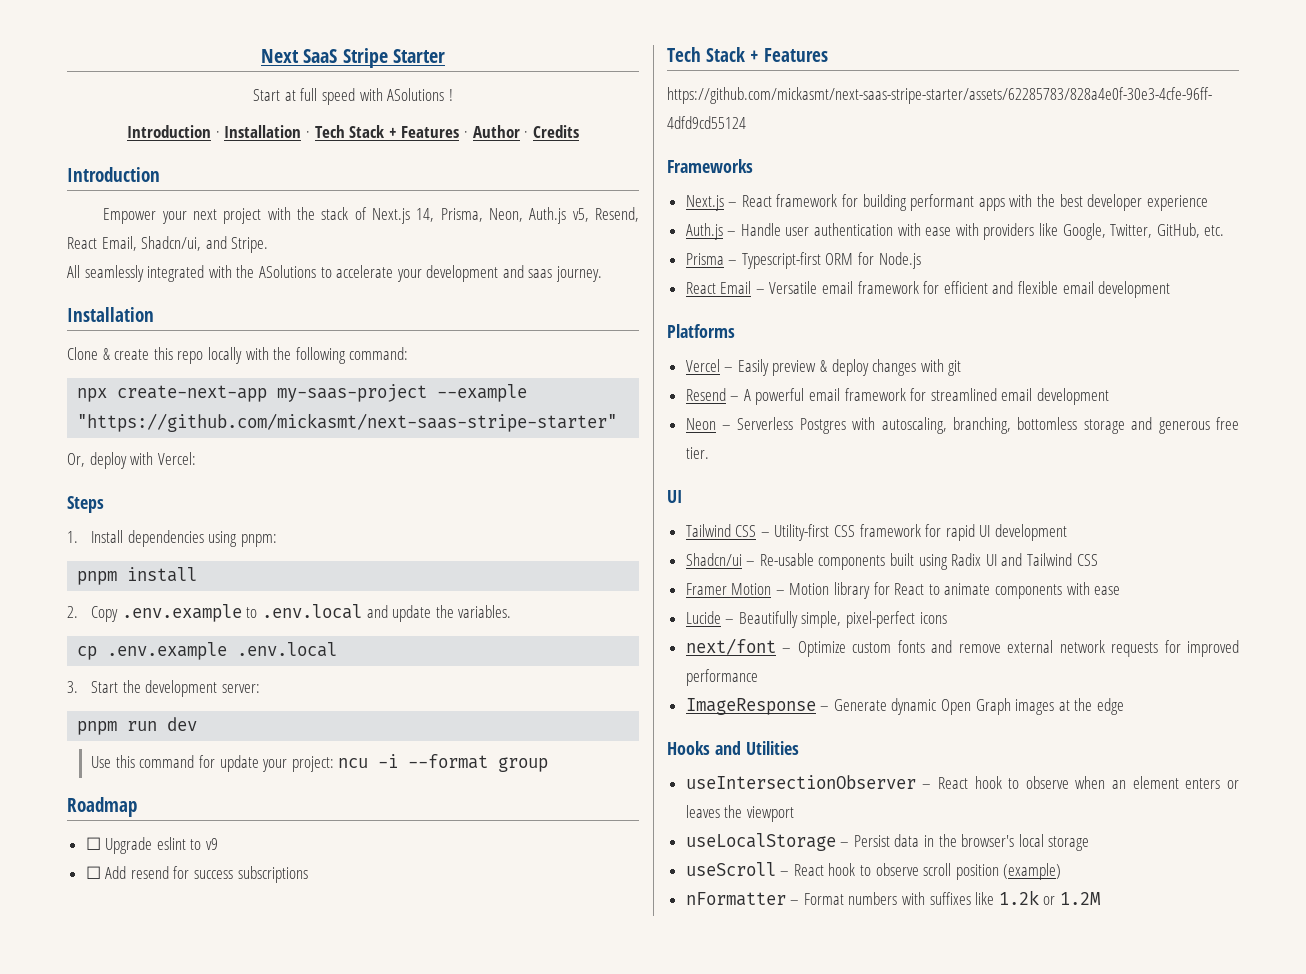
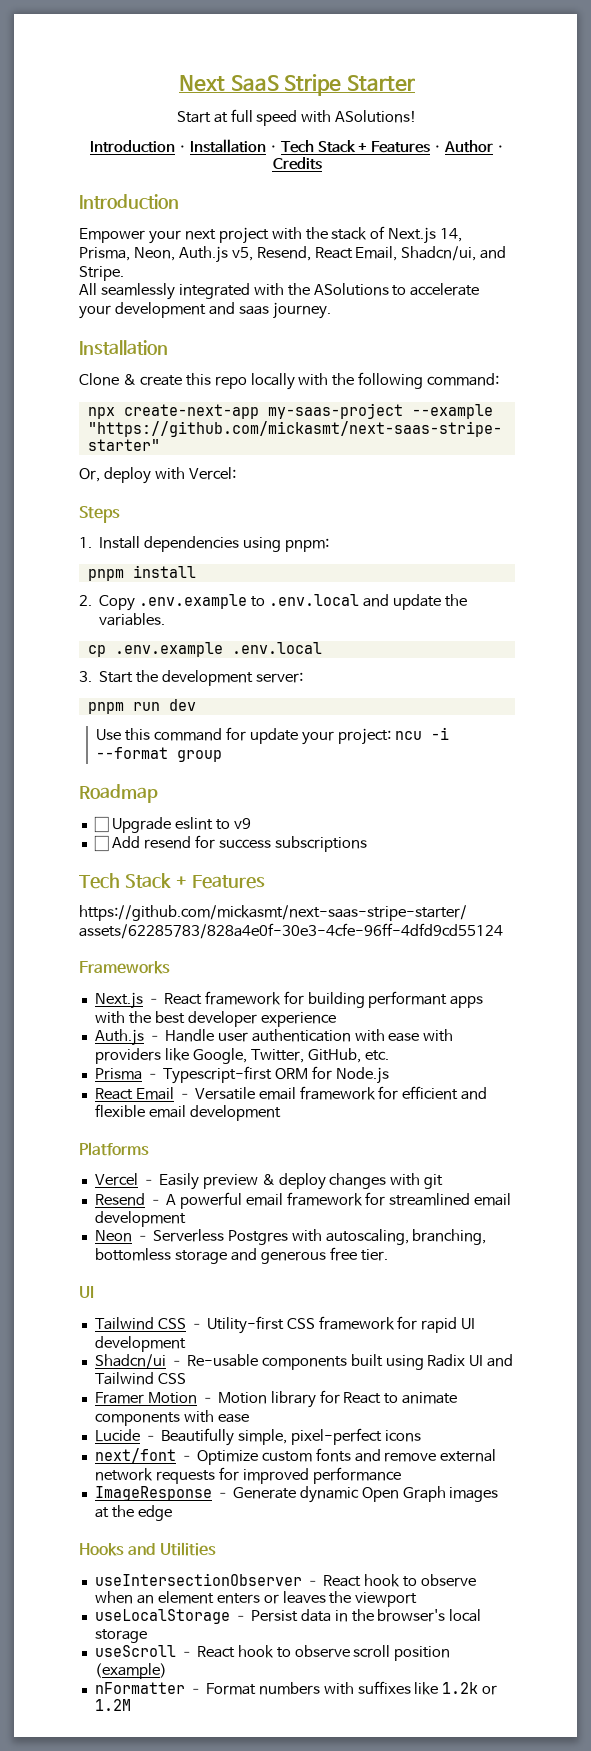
[387,88,453,101] ASolutions ! -> [335,110,418,123] ASolutions!

